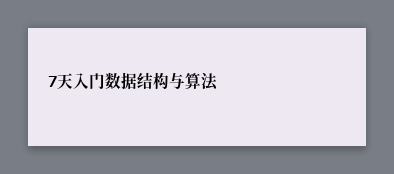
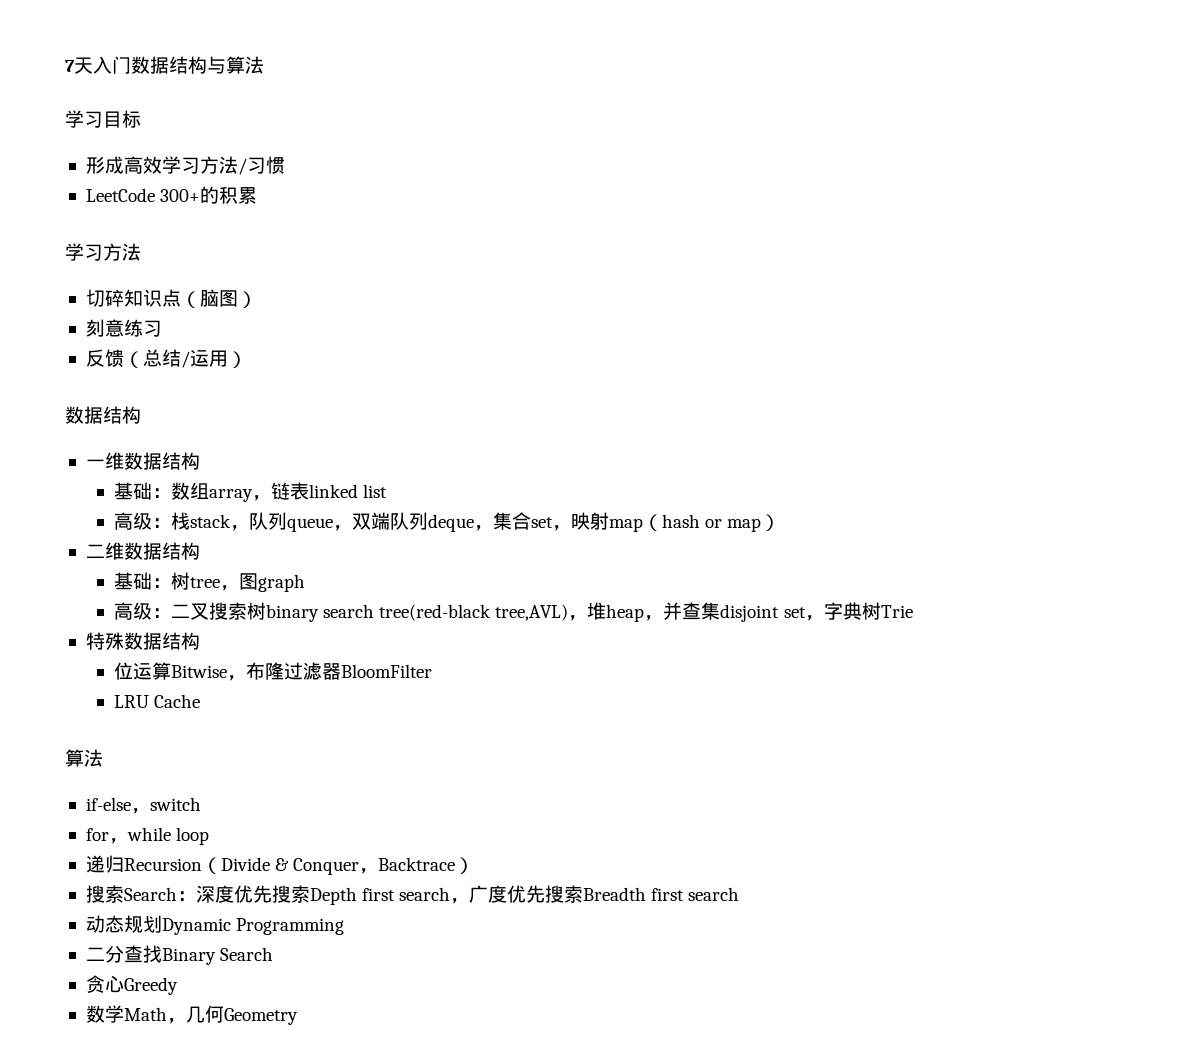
(218, 82) none -> [65,110,141,128] [85,156,285,175] [85,186,258,204] [65,243,141,261] [85,289,257,308] [85,319,162,337] [85,349,247,368] [65,406,141,424] [85,452,200,470] [114,482,388,502] [114,512,781,532] [85,542,200,560] [114,572,306,592] [114,602,913,622] [85,632,200,650] [114,662,433,681] [114,694,201,708] [65,749,103,767] [85,797,201,814] [85,827,210,845] [85,855,475,875] [85,885,740,905] [85,915,345,935] [85,945,274,965] [85,975,178,995] [85,1005,298,1025] // 学习目标 // 形成高效学习方法/习惯 // LeetCode 300+的积累 // 学习方法 // 切碎知识点（脑图） // 刻意练习 // 反馈（总结/运用） // 数据结构 // 一维数据结构 // 基础：数组array，链表linked list // 高级：栈stack，队列queue，双端队列deque，集合set，映射map（hash or map） // 二维数据结构 // 基础：树tree，图graph // 高级：二叉搜索树binary search tree(red-black tree,AVL)，堆heap，并查集disjoint set，字典树Trie // 特殊数据结构 // 位运算Bitwise，布隆过滤器BloomFilter // LRU Cache // 算法 // if-else，switch // for，while loop // 递归Recursion（Divide & Conquer，Backtrace） // 搜索Search：深度优先搜索Depth first search，广度优先搜索Breadth first search // 动态规划Dynamic Programming // 二分查找Binary Search // 贪心Greedy // 数学Math，几何Geometry

